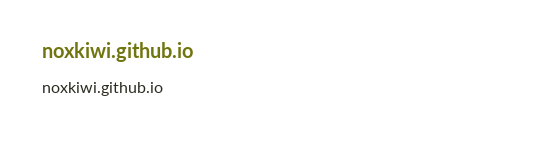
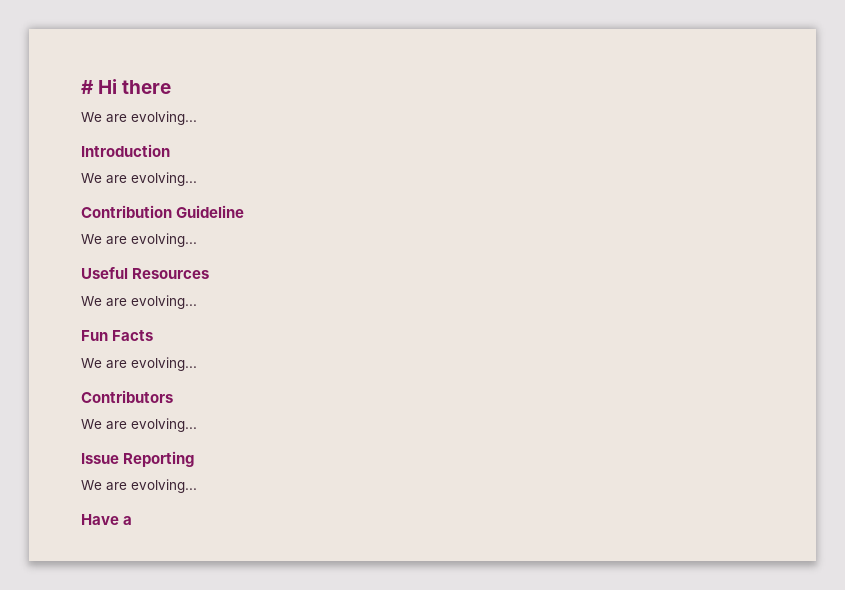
[42,42,193,62] [42,82,163,96] noxkiwi.github.io // noxkiwi.github.io -> [81,79,172,94] [81,111,197,125] [81,144,170,157] [81,172,197,186] [81,205,245,218] [81,233,197,247] [81,267,210,279] [81,295,197,309] [81,330,154,341] [81,357,197,371] [81,390,173,403] [81,418,197,432] [81,451,195,467] [81,479,197,493] [81,514,133,525] # Hi there // We are evolving... // Introduction // We are evolving... // Contribution Guideline // We are evolving... // Useful Resources // We are evolving... // Fun Facts // We are evolving... // Contributors // We are evolving... // Issue Reporting // We are evolving... // Have a

